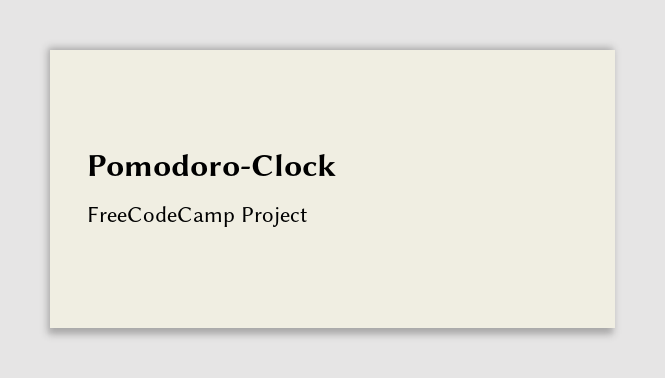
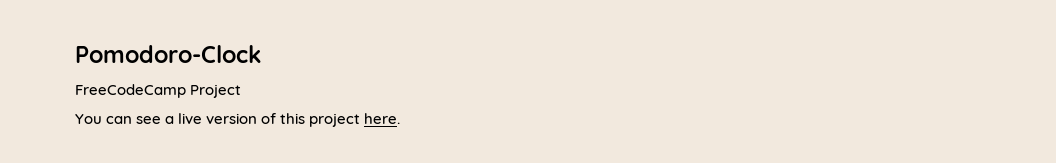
(309, 217) none -> [75,113,401,127] // You can see a live version of this project here.

